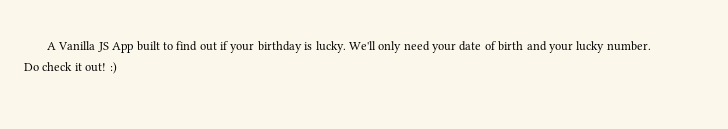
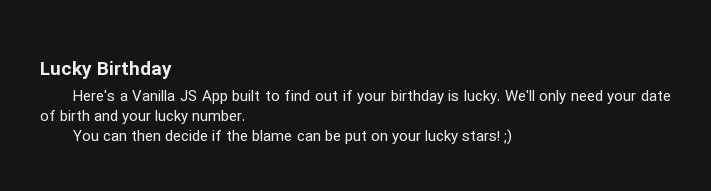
[47,42,57,50] A -> [40,61,173,79] [73,90,128,101] Lucky Birthday // Here's a
[24,62,117,74] Do check it out! :) -> [73,129,512,145] You can then decide if the blame can be put on your lucky stars! ;)

